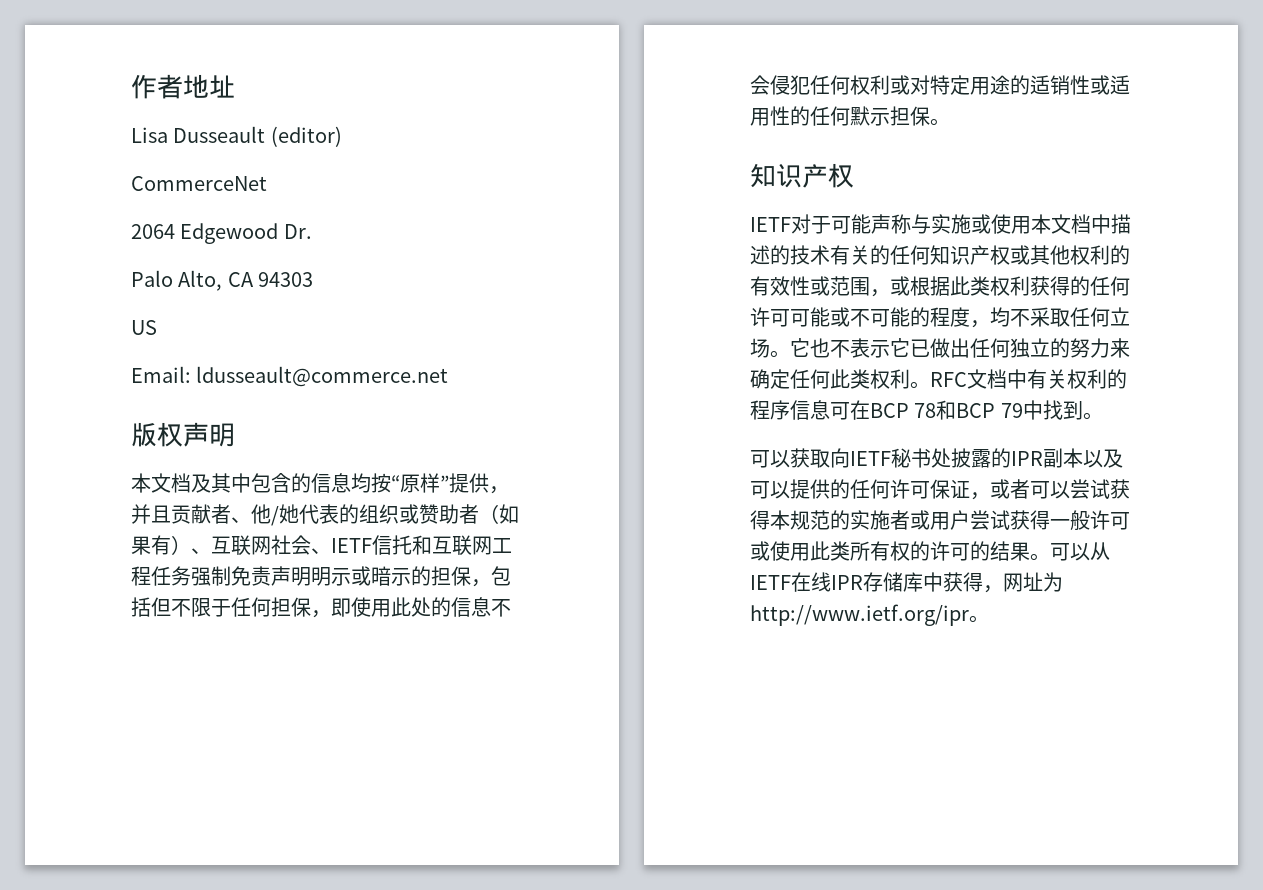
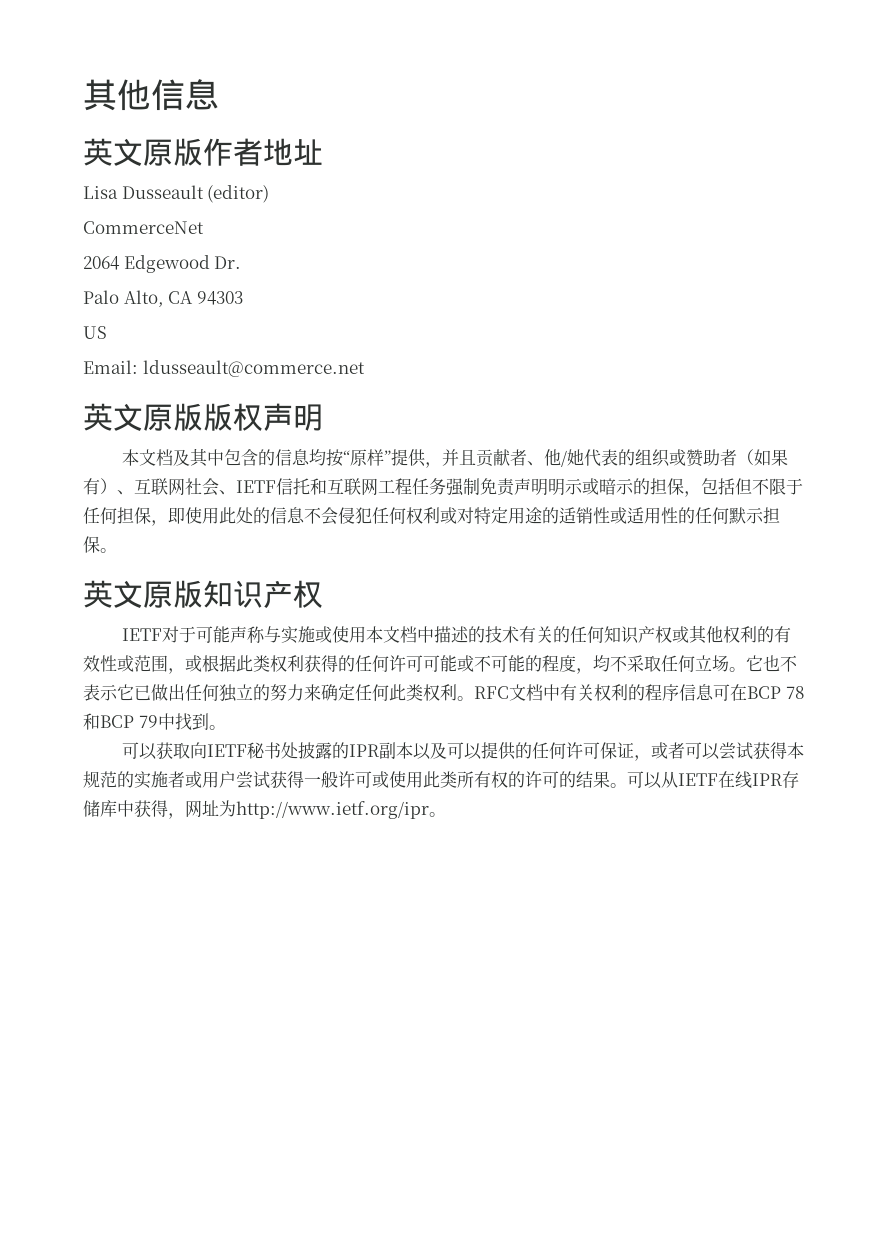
(131, 86) none -> [83,79,219,111] [83,138,203,166] 其他信息 // 英文原版
(449, 376) none -> [83,403,203,431] 英文原版
(950, 122) none -> [83,580,203,608] 英文原版

